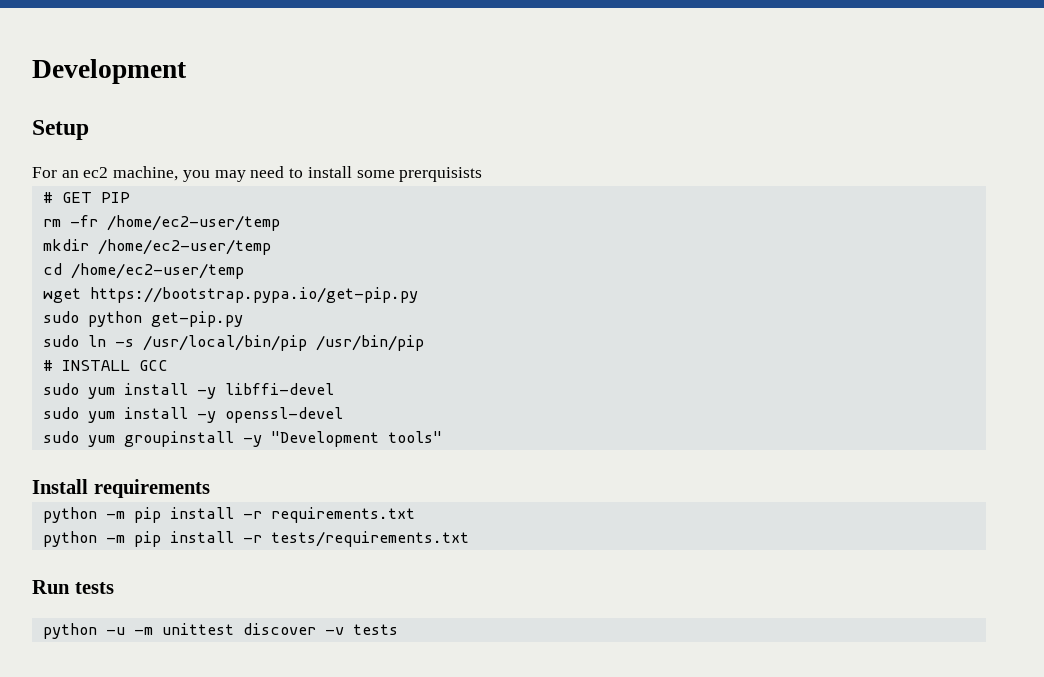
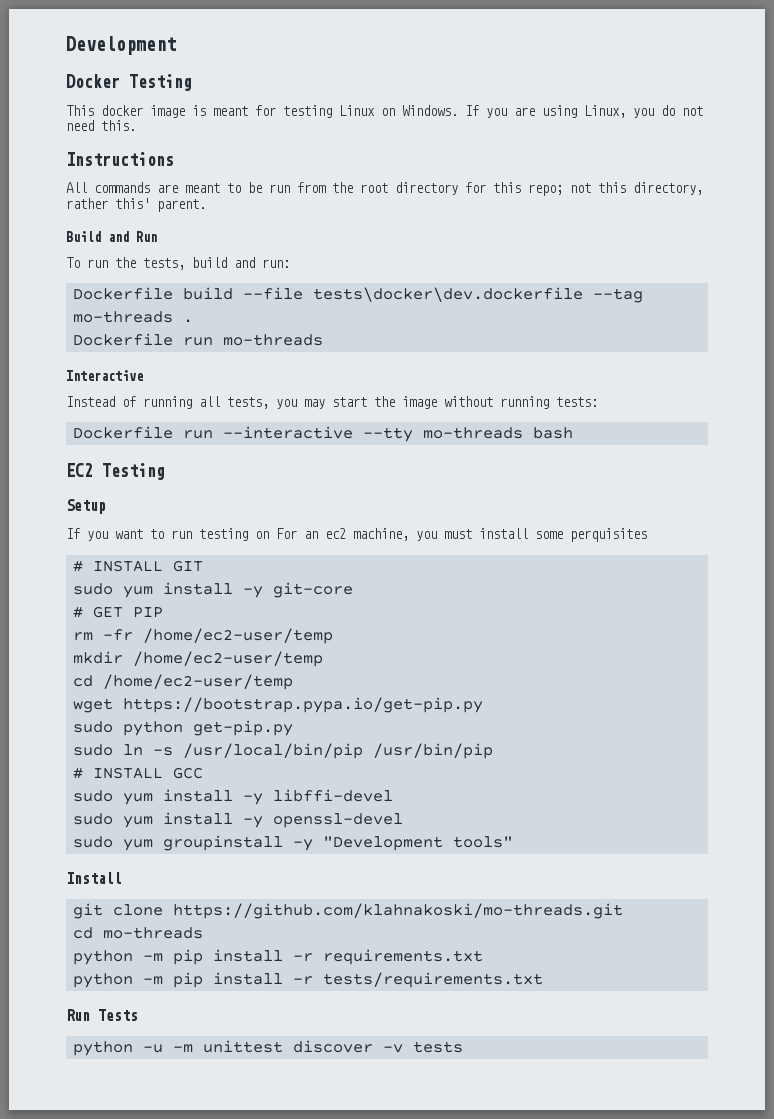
[32,120,89,140] Setup // -> [66,74,192,91] [66,105,703,118] [66,120,136,131] [66,152,174,166] [66,182,703,196] [66,198,206,212] [66,231,157,242] [66,257,290,270] [72,287,643,303] [72,311,193,323] [72,333,323,346] [66,370,143,381] [66,396,598,409] [72,426,573,442] [66,463,165,480] [66,499,106,514] [66,528,269,541] Docker Testing // This docker image is meant for testing Linux on Windows. If you are using Linux, you do not need this. // Instructions // All commands are meant to be run from the root directory for this repo; not this directory, rather this' parent. // Build and Run // To run the tests, build and run: // Dockerfile build --file tests\docker\dev.dockerfile --tag mo-threads . // Dockerfile run mo-threads // Interactive // Instead of running all tests, you may start the image without running tests: // Dockerfile run --interactive --tty mo-threads bash // EC2 Testing // Setup // If you want to run testing on
[214,166,483,182] may need to install some prerquisists -> [444,528,647,542] [72,560,203,572] [72,582,353,598] must install some perquisites // # INSTALL GIT // sudo yum install -y git-core
[93,479,210,498] requirements -> [72,903,623,919] [72,927,203,939] // git clone https://github.com/klahnakoski/mo-threads.git // cd mo-threads
[74,582,114,594] tests -> [98,1009,138,1021] Tests

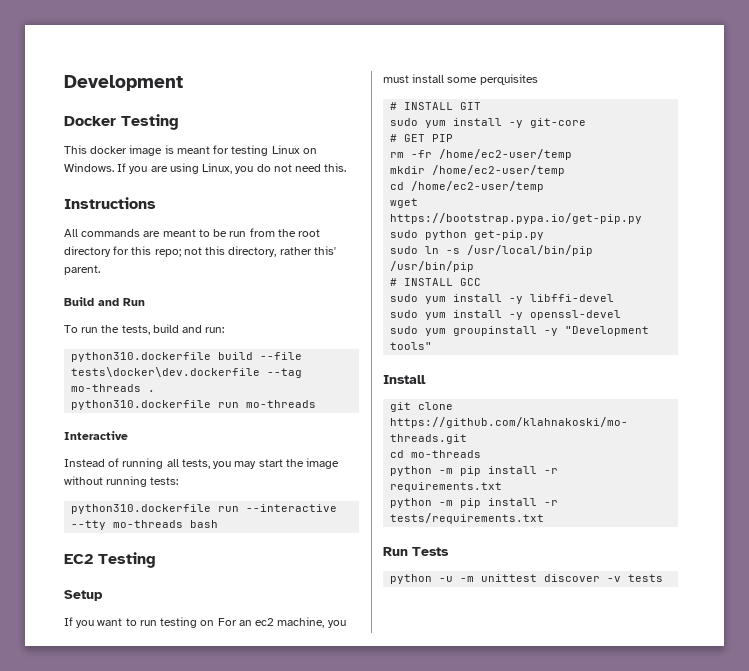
[72,287,173,300] Dockerfile -> [71,352,212,362] python310.dockerfile
[72,333,173,346] Dockerfile -> [71,400,212,410] python310.dockerfile
[72,426,173,439] Dockerfile -> [71,504,212,514] python310.dockerfile

